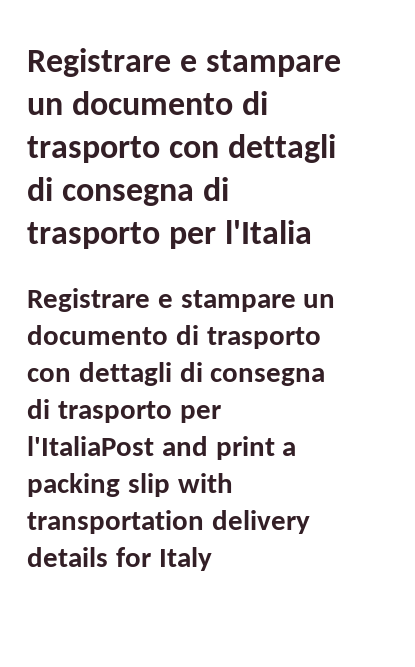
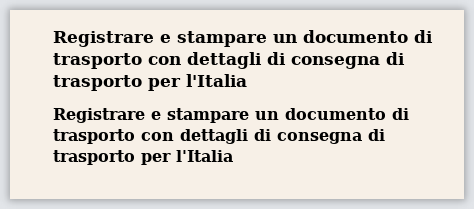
[27,436,297,460] [27,473,233,497] [27,510,310,534] [27,547,212,571] l'ItaliaPost and print a packing slip with transportation delivery details for Italy -> [176,150,233,162] l'Italia

